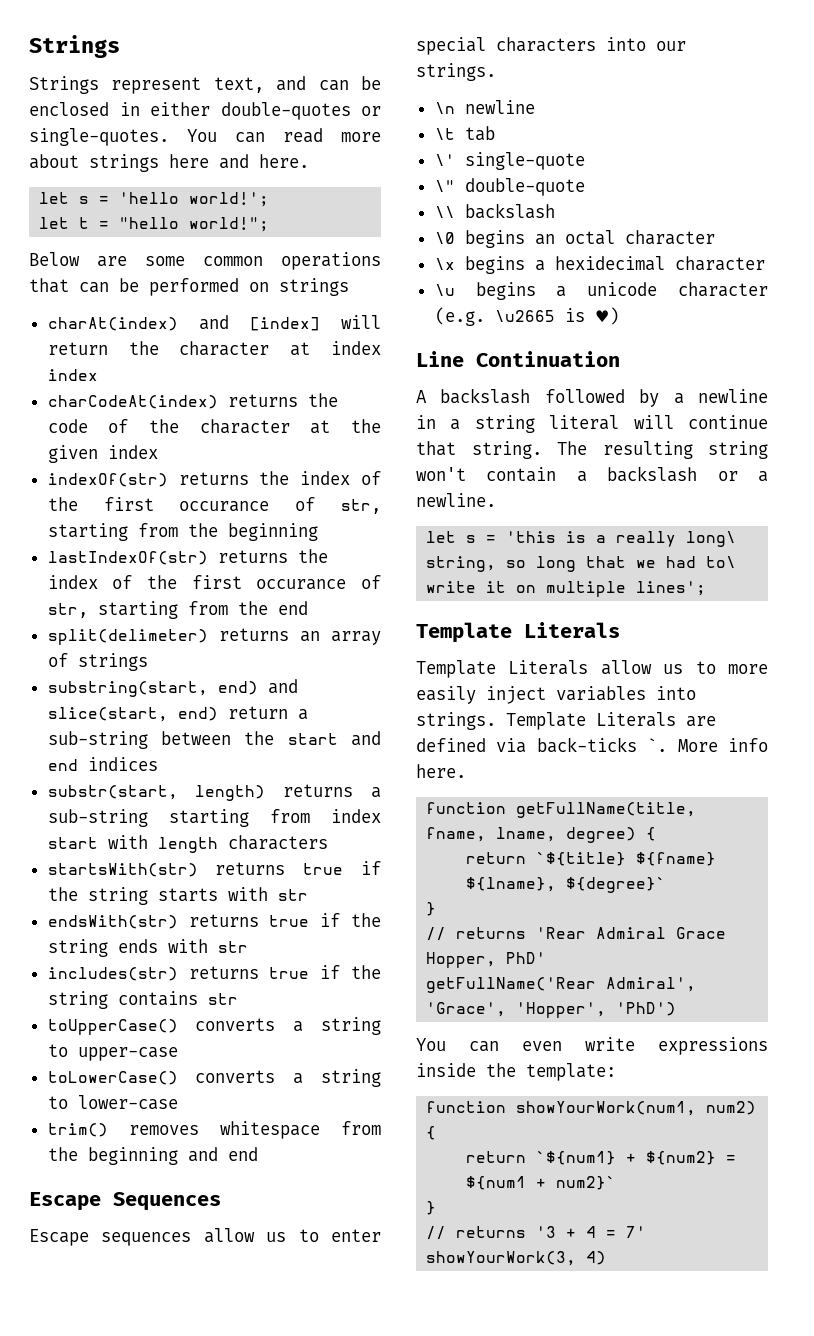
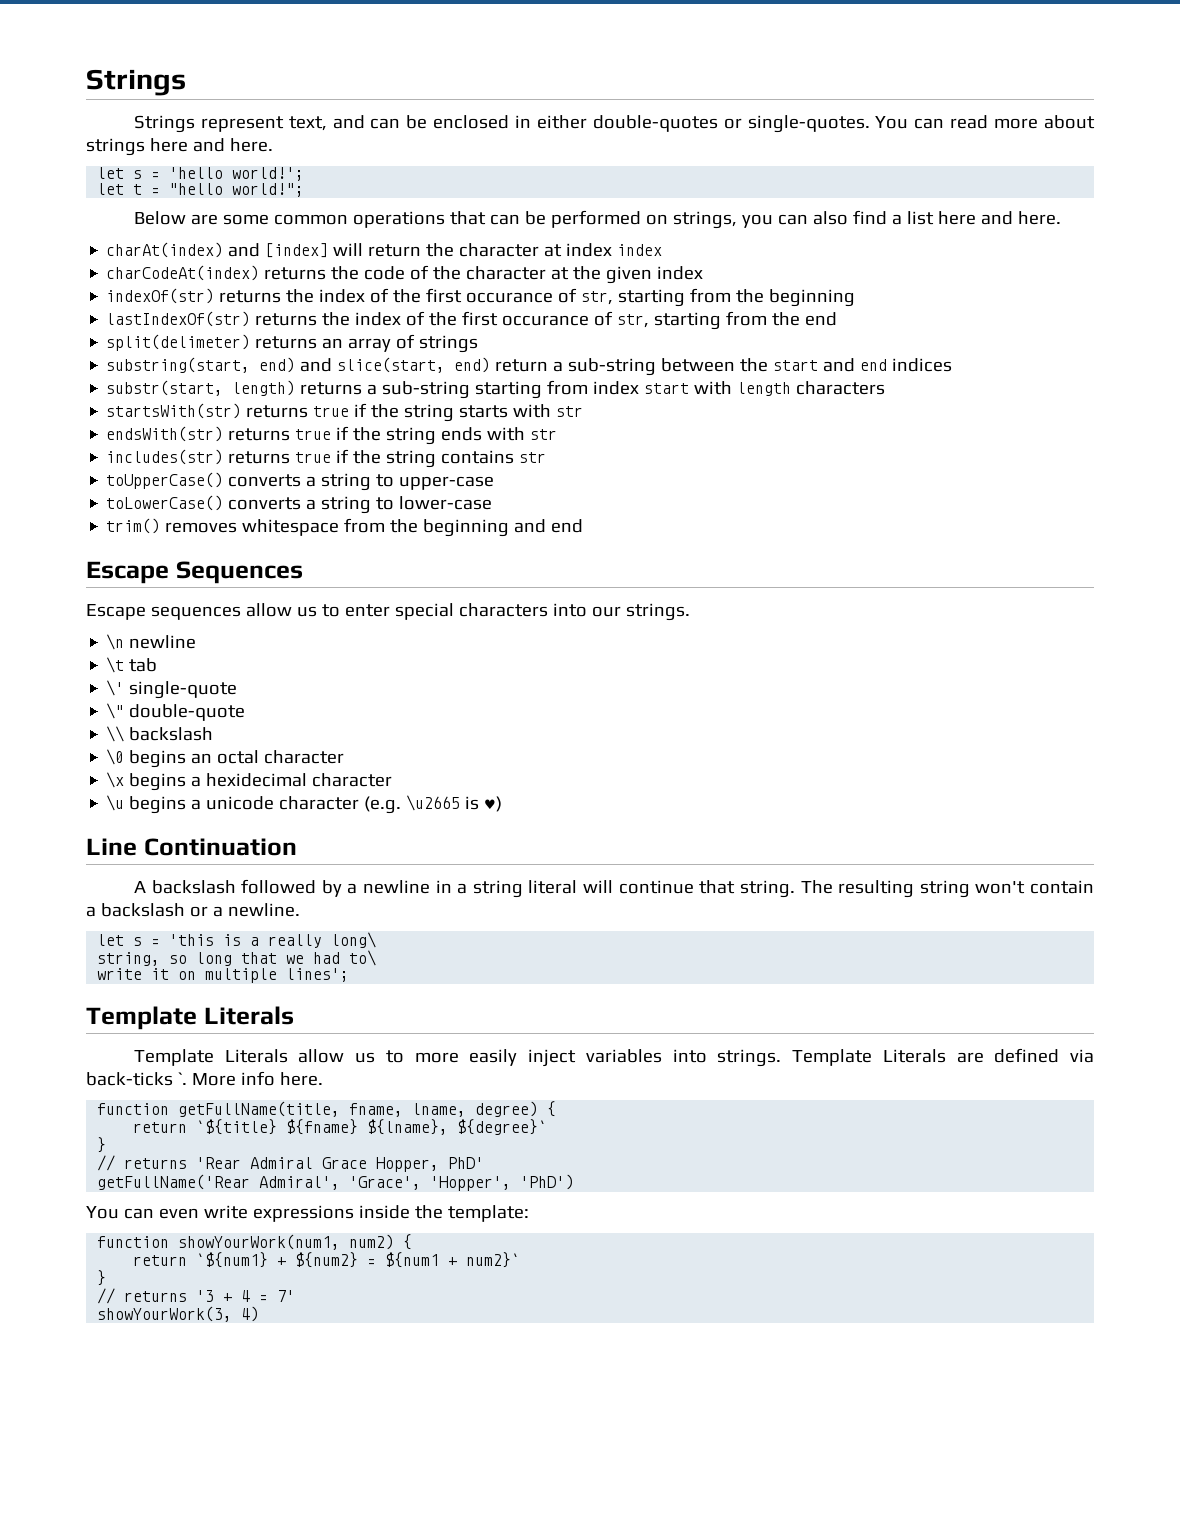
[279,278,349,296] strings -> [672,210,1061,229] strings, you can also find a list here and here.

